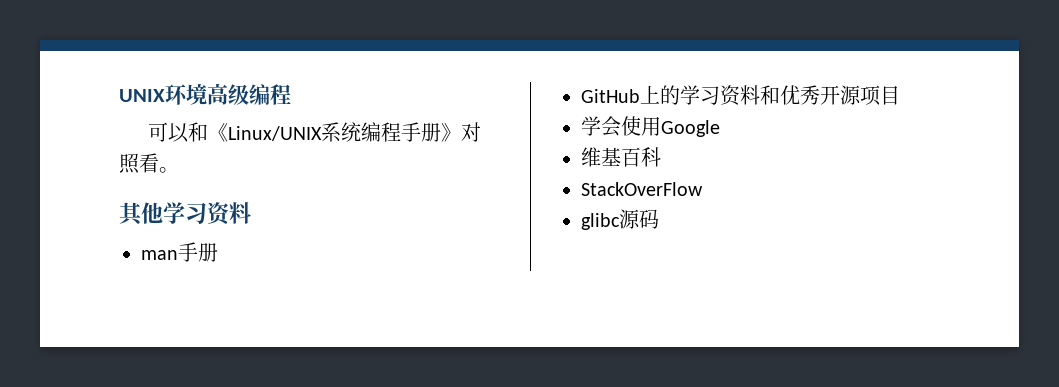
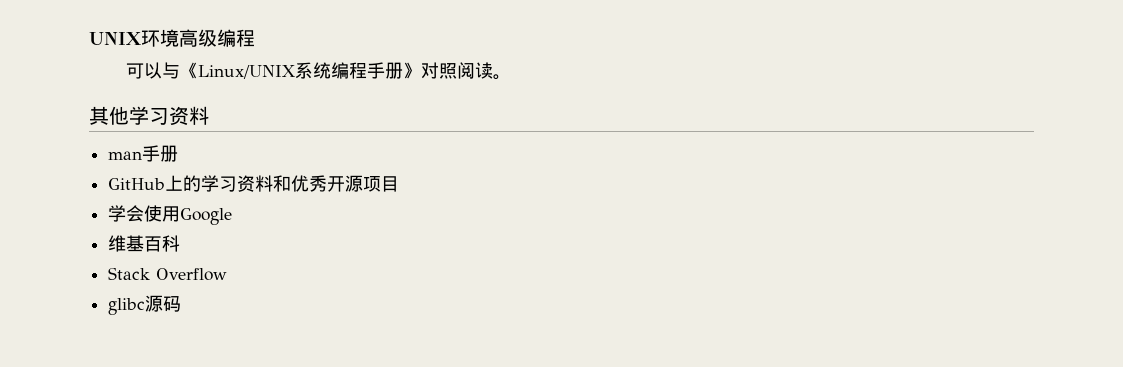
[188,122,209,142] 和 -> [161,62,180,79] 与
[139,153,159,173] 看 -> [456,62,493,79] 阅读
[581,182,703,196] StackOverFlow -> [108,267,228,281] Stack Overflow

